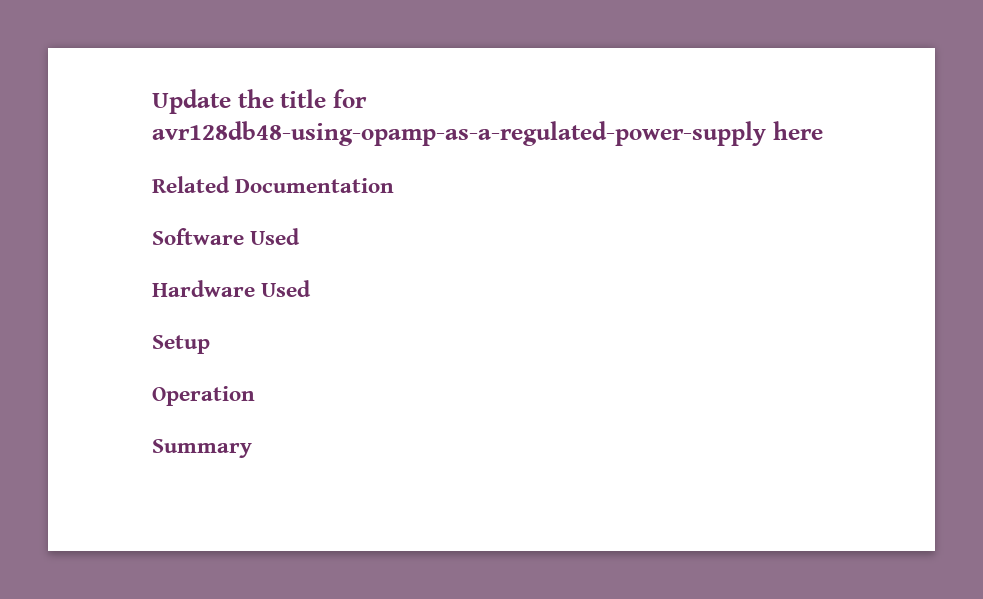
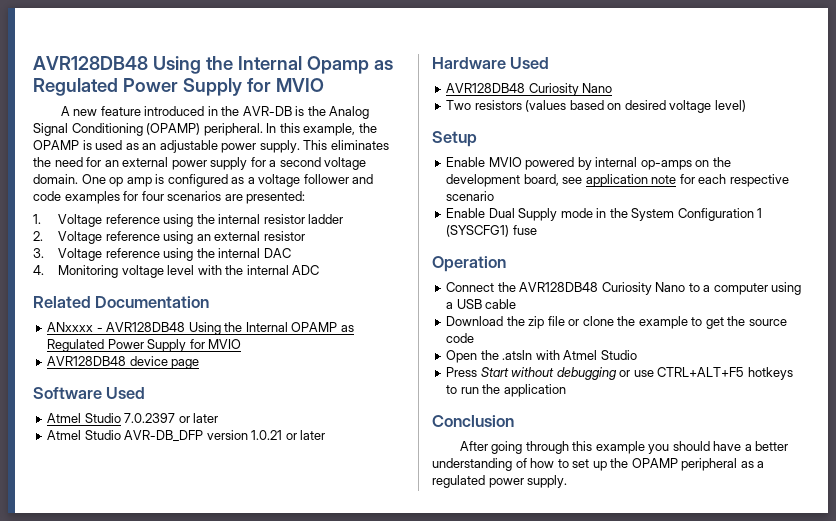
[152,89,367,114] [152,121,823,146] [152,176,395,193] [152,228,301,245] [152,280,312,297] [152,335,210,354] [152,386,255,406] [152,439,252,458] Update the title for avr128db48-using-opamp-as-a-regulated-power-supply here // Related Documentation // Software Used // Hardware Used // Setup // Operation // Summary -> [33,56,393,74] [33,78,324,96] [60,106,370,119] [33,123,377,136] [33,140,389,153] [33,157,367,170] [33,174,374,187] [33,191,306,204] [33,214,344,227] [33,231,305,244] [33,248,291,261] [33,265,320,278] [33,296,210,308] [47,322,354,335] [47,339,242,352] [47,356,200,369] [33,387,146,399] [47,413,219,423] [47,430,326,442] [432,57,550,69] [446,83,613,96] [446,100,746,113] [432,131,477,147] [446,157,731,170] [446,174,789,187] [446,191,495,201] [446,208,763,221] [446,225,537,237] [432,256,506,272] [446,282,802,295] [446,299,517,309] [446,316,787,329] [446,333,475,343] [446,350,637,363] [446,367,793,380] [446,384,566,397] [432,415,514,427] [459,441,789,454] [432,458,765,471] [432,475,568,488] AVR128DB48 Using the Internal Opamp as Regulated Power Supply for MVIO // A new feature introduced in the AVR-DB is the Analog Signal Conditioning (OPAMP) peripheral. In this example, the OPAMP is used as an adjustable power supply. This eliminates the need for an external power supply for a second voltage domain. One op amp is configured as a voltage follower and code examples for four scenarios are presented: // 1. Voltage reference using the internal resistor ladder // 2. Voltage reference using an external resistor // 3. Voltage reference using the internal DAC // 4. Monitoring voltage level with the internal ADC // Related Documentation // ANxxxx - AVR128DB48 Using the Internal OPAMP as Regulated Power Supply for MVIO // AVR128DB48 device page // Software Used // Atmel Studio 7.0.2397 or later // Atmel Studio AVR-DB_DFP version 1.0.21 or later // Hardware Used // AVR128DB48 Curiosity Nano // Two resistors (values based on desired voltage level) // Setup // Enable MVIO powered by internal op-amps on the development board, see application note for each respective scenario // Enable Dual Supply mode in the System Configuration 1 (SYSCFG1) fuse // Operation // Connect the AVR128DB48 Curiosity Nano to a computer using a USB cable // Download the zip file or clone the example to get the source code // Open the .atsln with Atmel Studio // Press Start without debugging or use CTRL+ALT+F5 hotkeys to run the application // Conclusion // After going through this example you should have a better understanding of how to set up the OPAMP peripheral as a regulated power supply.

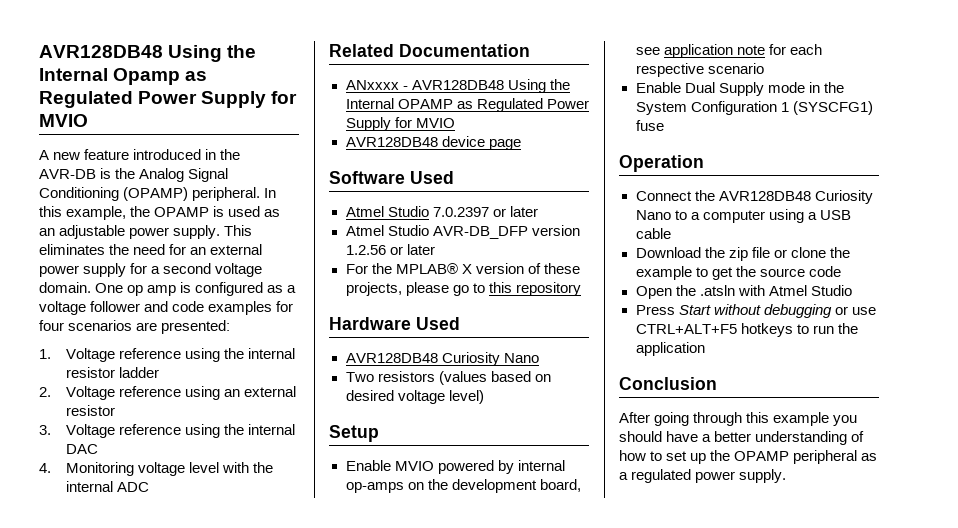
[251,430,326,440] 1.0.21 or later -> [345,244,435,255] [345,263,580,274] [345,282,581,296] 1.2.56 or later // For the MPLAB® X version of these projects, please go to this repository

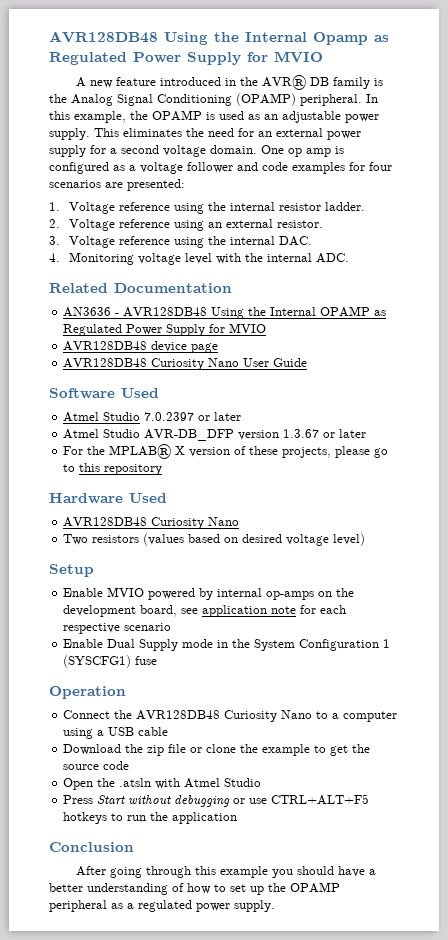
[39,169,96,179] AVR-DB -> [261,75,370,90] AVR® DB family
[119,367,160,378] ladder -> [325,202,366,211] ladder.
[66,405,116,416] resistor -> [277,220,324,228] resistor.
[66,444,99,454] DAC -> [279,236,313,246] DAC.
[117,482,150,492] ADC -> [316,253,350,263] ADC.
[345,80,399,90] ANxxxx -> [63,307,112,317] AN3636
(521, 144) none -> [63,358,308,370] // AVR128DB48 Curiosity Nano User Guide
[345,245,386,255] 1.2.56 -> [283,429,320,438] 1.3.67

